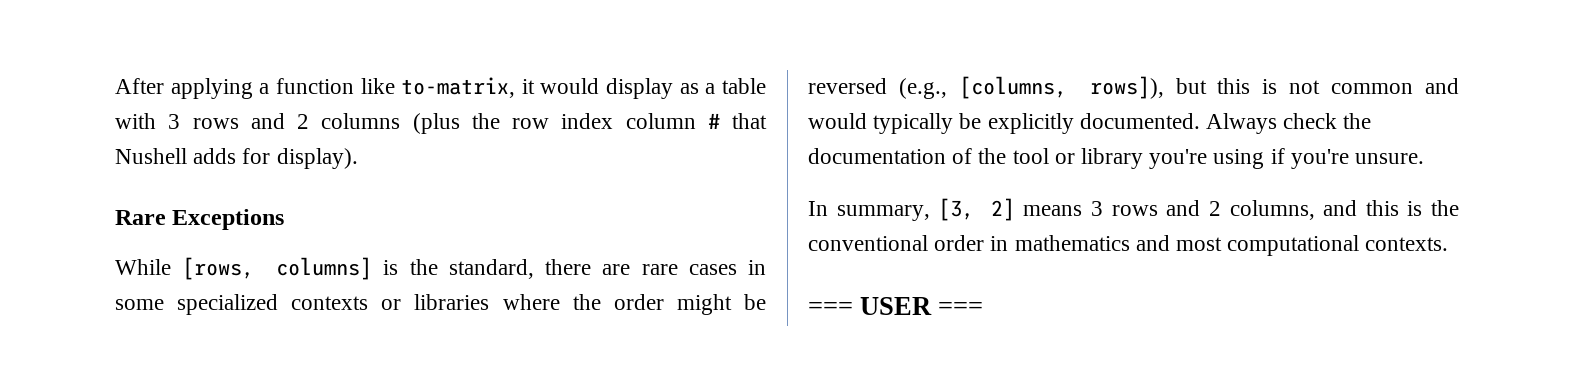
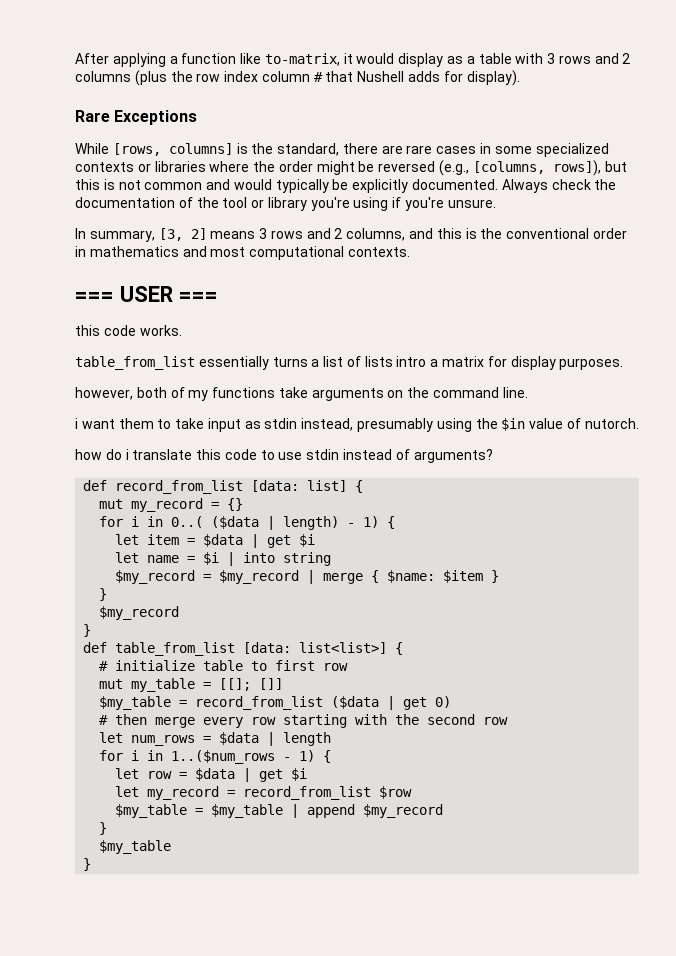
(984, 308) none -> [75,325,182,336] [75,356,624,370] [75,387,528,401] [75,418,639,432] [75,449,493,463] [83,480,364,494] [99,498,244,512] [99,516,396,530] [115,534,316,548] [115,552,332,566] [115,570,500,584] [99,588,108,601] [99,606,180,620] [83,624,92,637] [83,642,404,656] [99,660,349,671] [99,678,284,692] [99,696,452,710] [99,714,509,728] [99,732,332,746] [99,750,332,764] [115,768,308,782] [115,786,413,800] [115,804,444,818] [99,822,108,835] [99,840,172,854] [83,858,92,871] // this code works. // table_from_list essentially turns a list of lists intro a matrix for display purposes. // however, both of my functions take arguments on the command line. // i want them to take input as stdin instead, presumably using the $in value of nutorch. // how do i translate this code to use stdin instead of arguments? // def record_from_list [data: list] { // mut my_record = {} // for i in 0..( ($data | length) - 1) { // let item = $data | get $i // let name = $i | into string // $my_record = $my_record | merge { $name: $item } // } // $my_record // } // def table_from_list [data: list<list>] { // # initialize table to first row // mut my_table = [[]; []] // $my_table = record_from_list ($data | get 0) // # then merge every row starting with the second row // let num_rows = $data | length // for i in 1..($num_rows - 1) { // let row = $data | get $i // let my_record = record_from_list $row // $my_table = $my_table | append $my_record // } // $my_table // }

